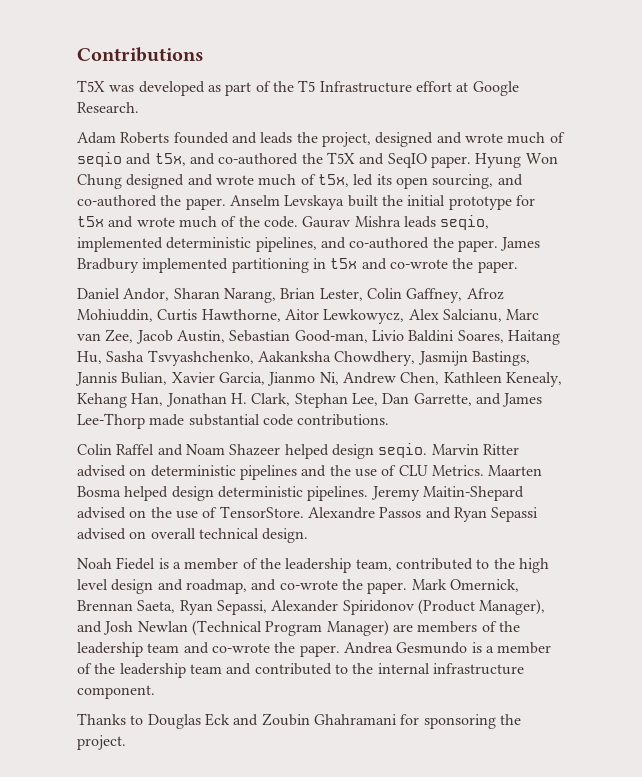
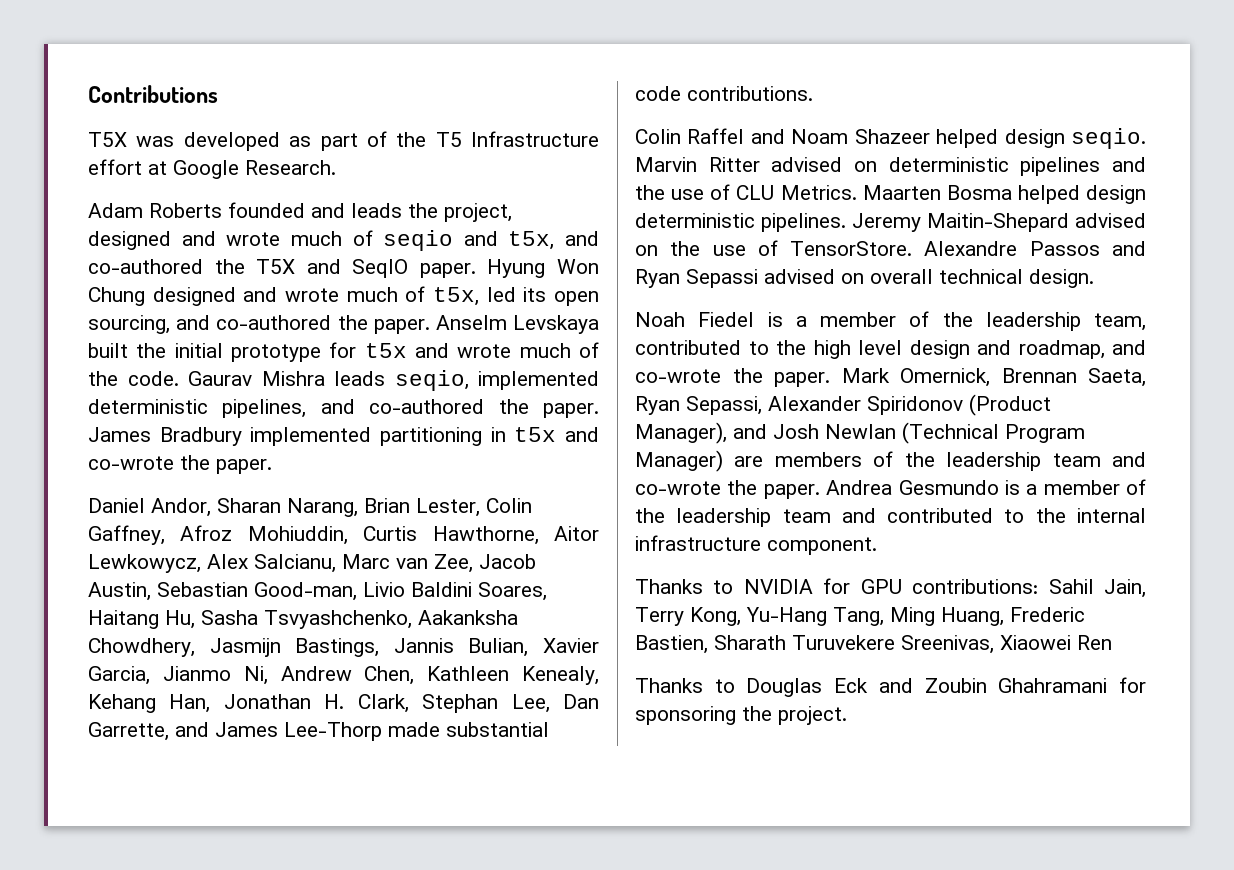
(155, 692) none -> [635,578,1146,598] [635,607,1085,626] [635,635,1112,654] // Thanks to NVIDIA for GPU contributions: Sahil Jain, Terry Kong, Yu-Hang Tang, Ming Huang, Frederic Bastien, Sharath Turuvekere Sreenivas, Xiaowei Ren

